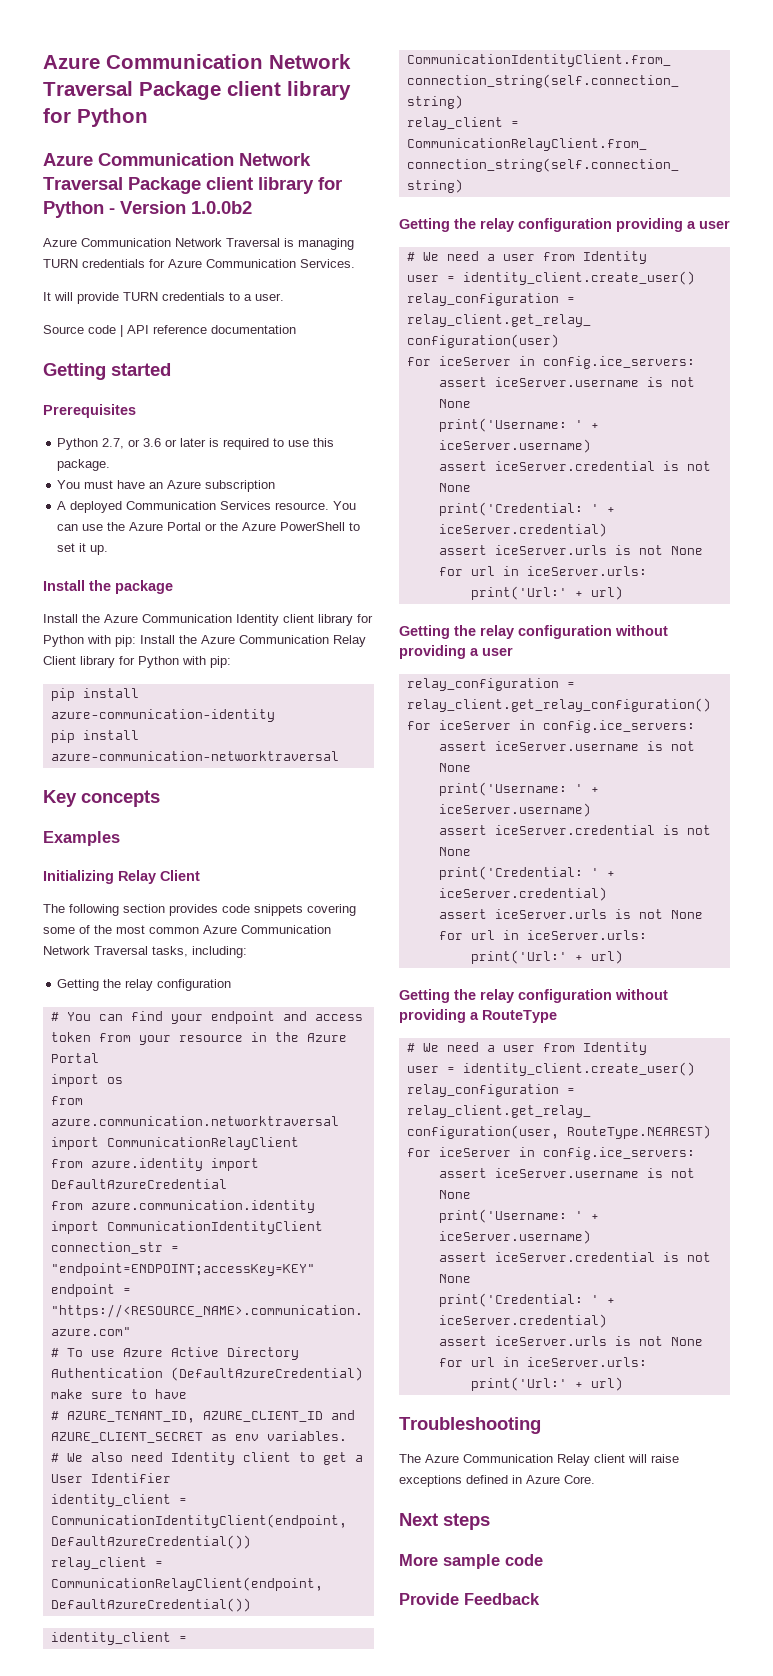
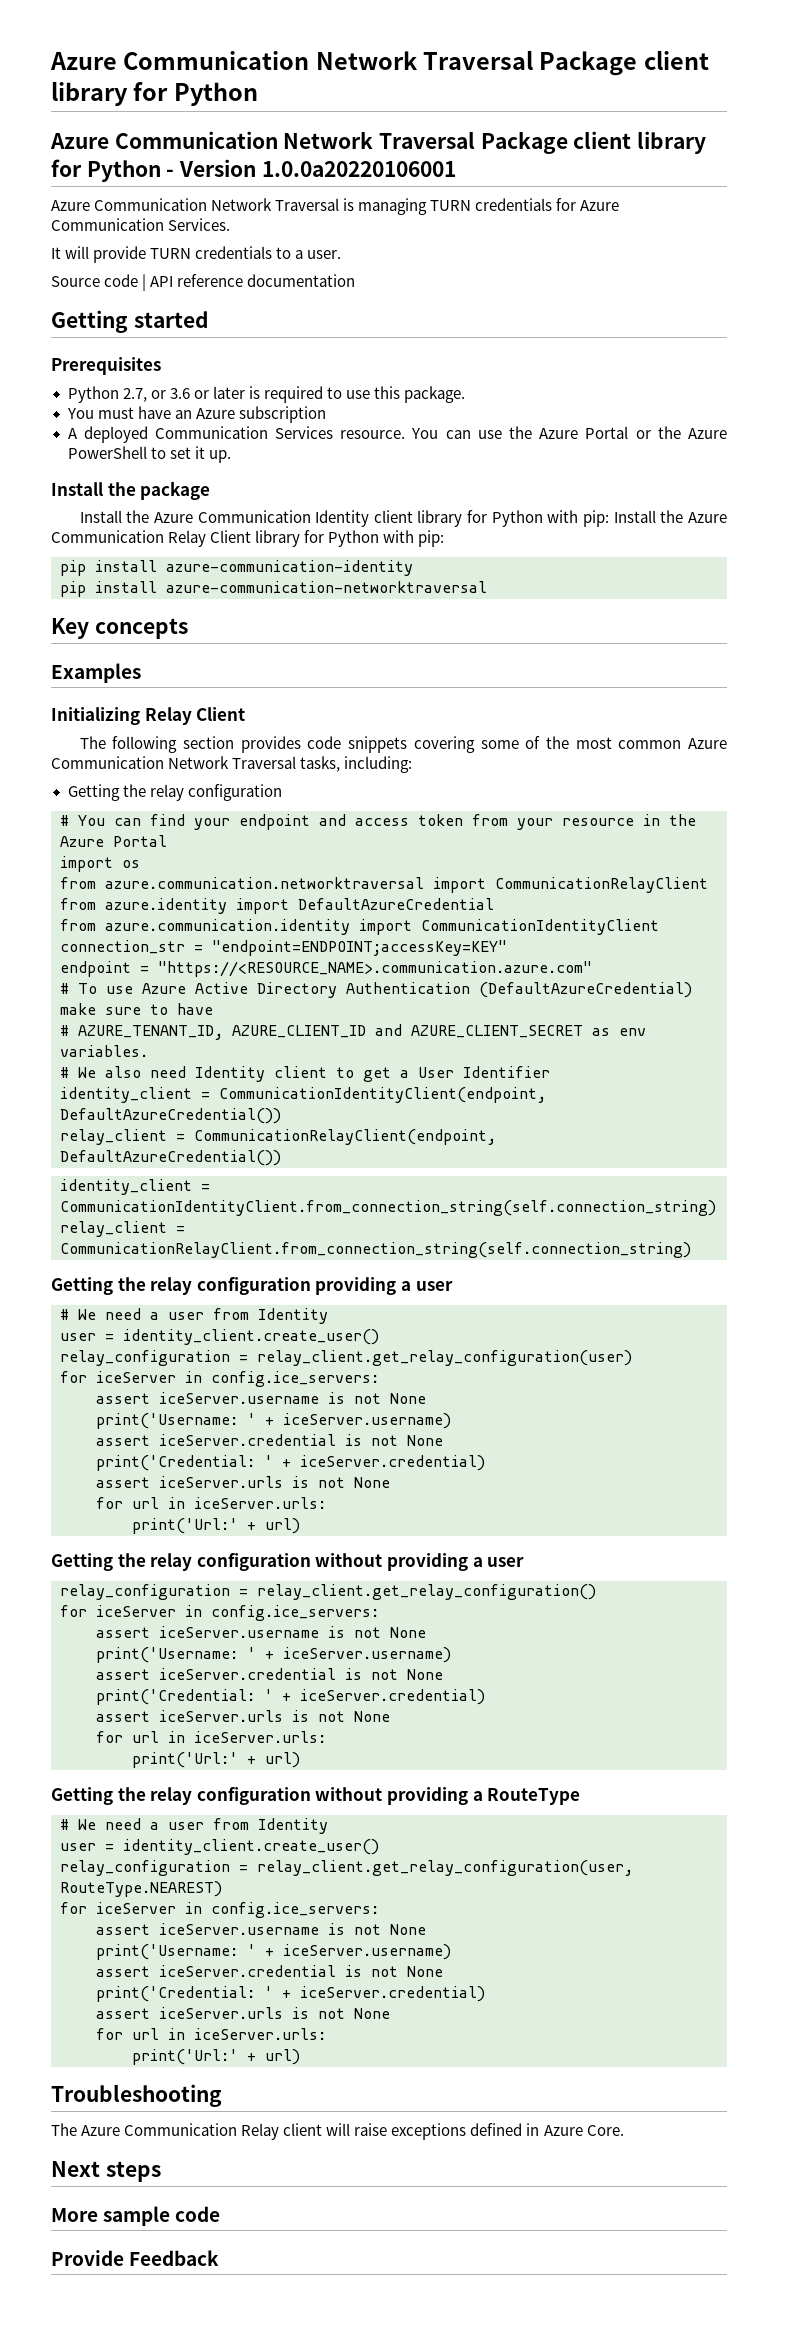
[191,201,252,214] 1.0.0b2 -> [261,161,456,177] 1.0.0a20220106001

